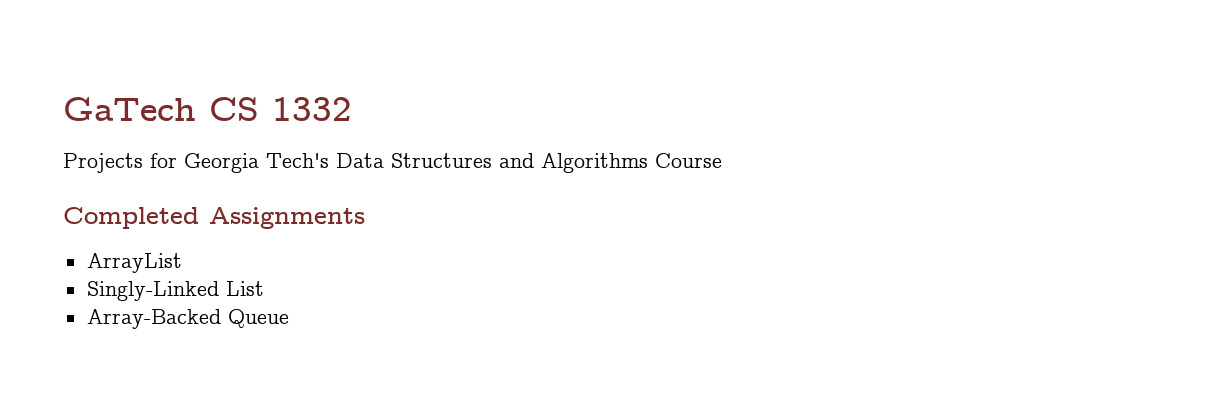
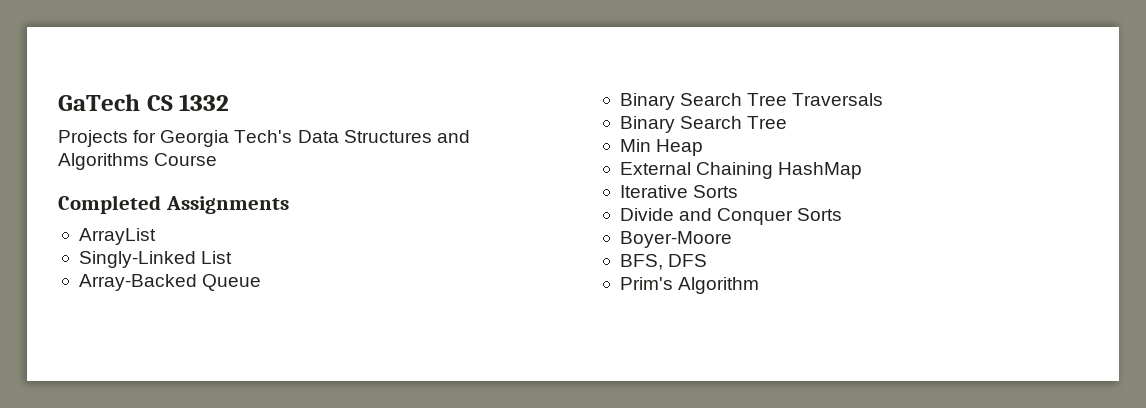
(289, 318) none -> [619,93,884,110] [619,116,788,133] [619,139,704,156] [619,162,863,179] [619,185,739,198] [619,208,843,225] [619,231,732,248] [619,254,708,270] [619,277,760,294] // Binary Search Tree Traversals // Binary Search Tree // Min Heap // External Chaining HashMap // Iterative Sorts // Divide and Conquer Sorts // Boyer-Moore // BFS, DFS // Prim's Algorithm

